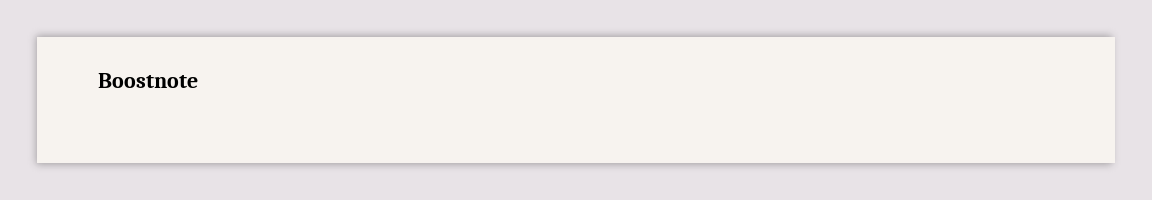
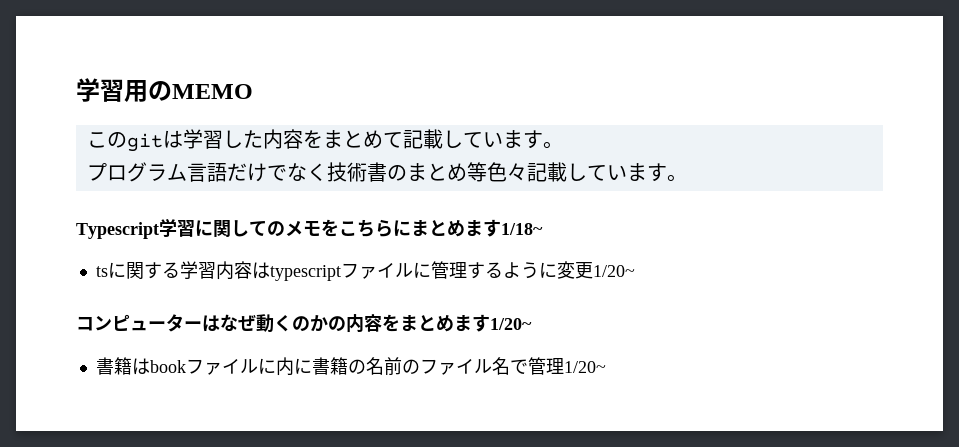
[98,73,198,88] Boostnote -> [76,78,253,102] [86,129,563,152] [86,162,687,182] [76,218,543,239] [95,261,635,281] [76,314,532,333] [95,357,606,376] 学習用のMEMO // このgitは学習した内容をまとめて記載しています。 // プログラム言語だけでなく技術書のまとめ等色々記載しています。 // Typescript学習に関してのメモをこちらにまとめます1/18~ // tsに関する学習内容はtypescriptファイルに管理するように変更1/20~ // コンピューターはなぜ動くのかの内容をまとめます1/20~ // 書籍はbookファイルに内に書籍の名前のファイル名で管理1/20~

